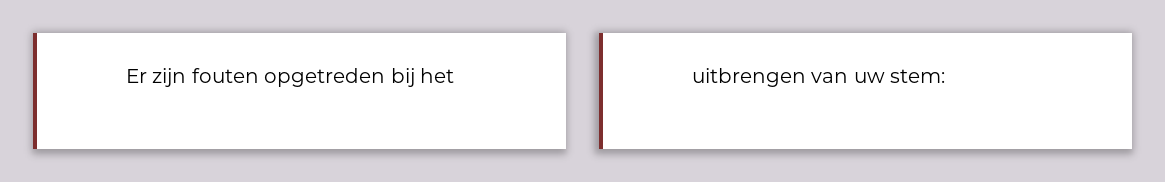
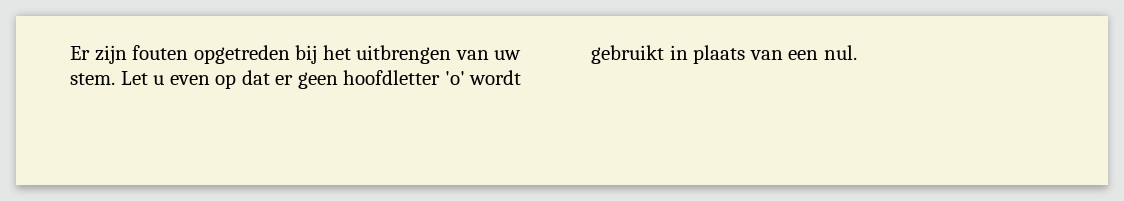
[890,69,946,83] stem: -> [70,70,522,89] [591,45,857,64] stem. Let u even op dat er geen hoofdletter 'o' wordt gebruikt in plaats van een nul.

